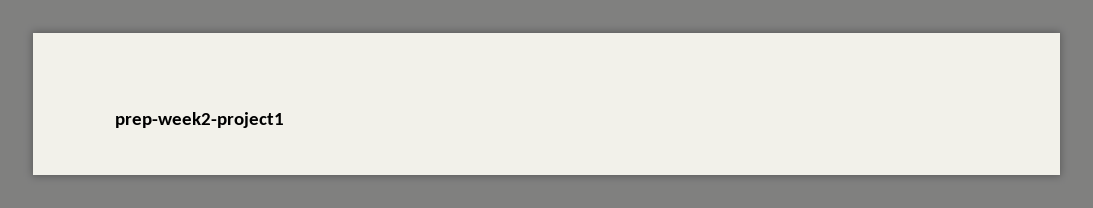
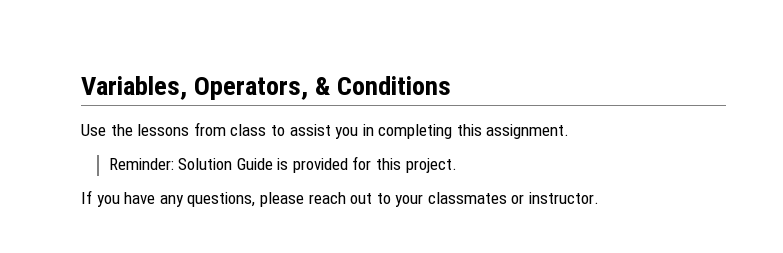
[115,112,284,128] prep-week2-project1 -> [81,76,452,100] [81,122,570,139] [108,156,457,173] [81,190,600,207] Variables, Operators, & Conditions // Use the lessons from class to assist you in completing this assignment. // Reminder: Solution Guide is provided for this project. // If you have any questions, please reach out to your classmates or instructor.

